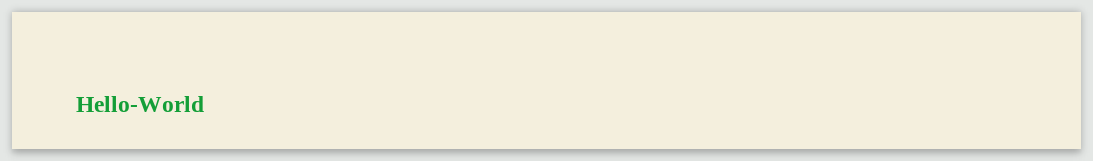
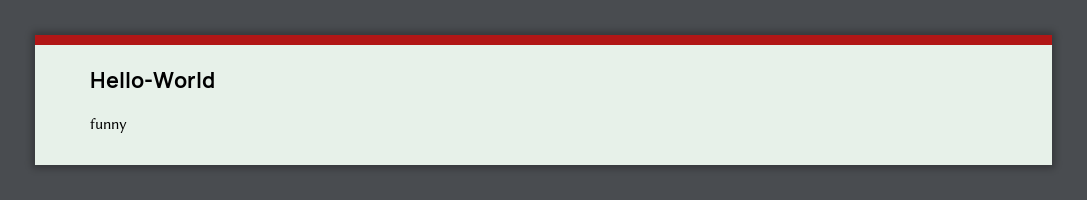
(204, 104) none -> [90,118,127,133] // funny

